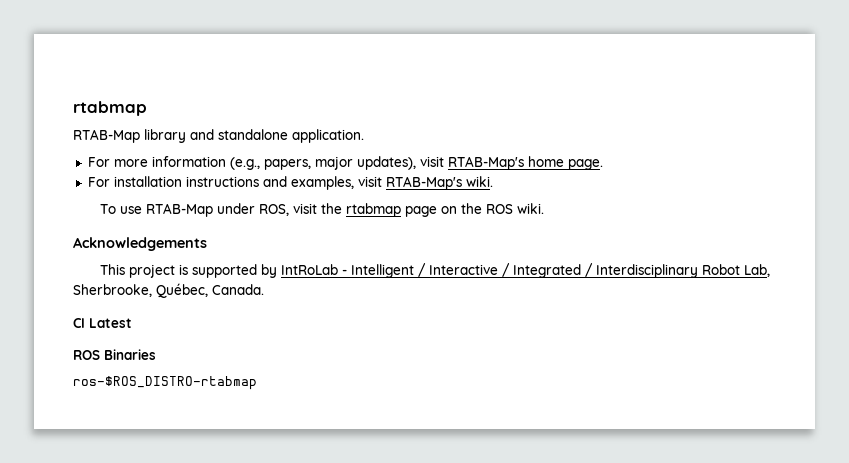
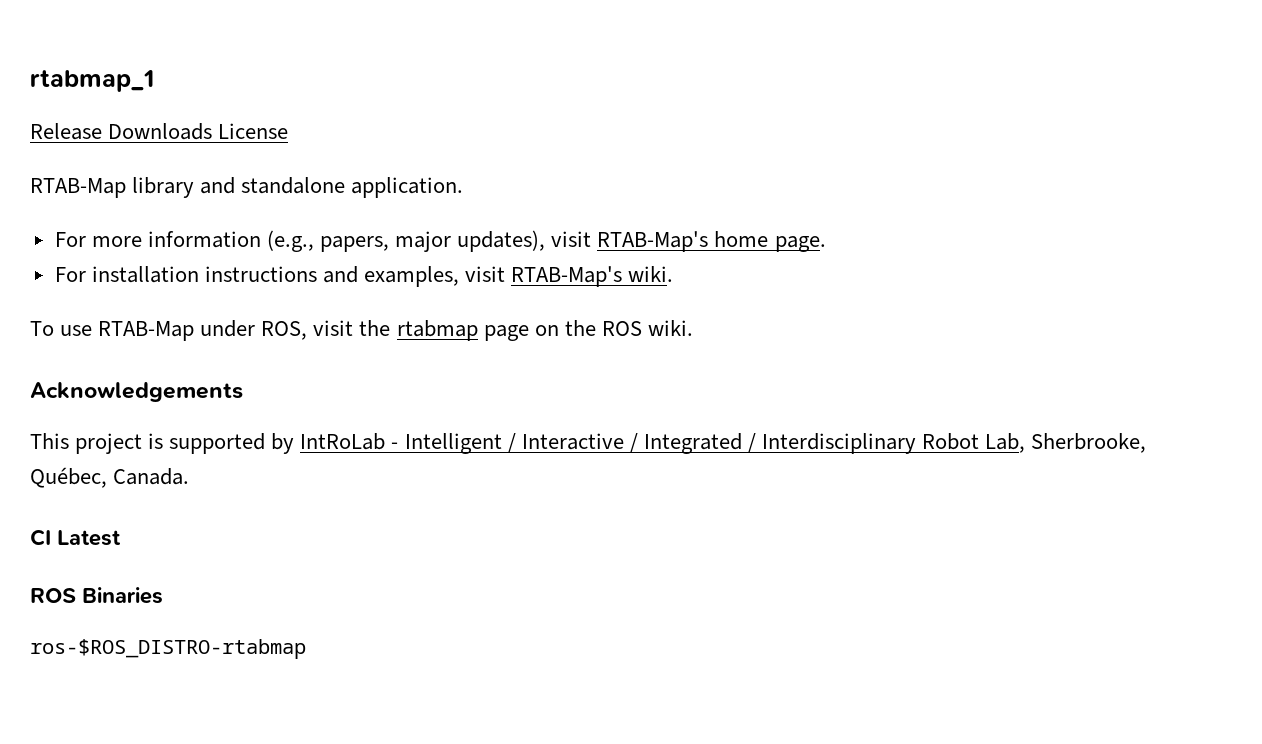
[73,101,147,116] rtabmap -> [30,70,154,92] [30,123,289,140] rtabmap_1 // Release Downloads License

